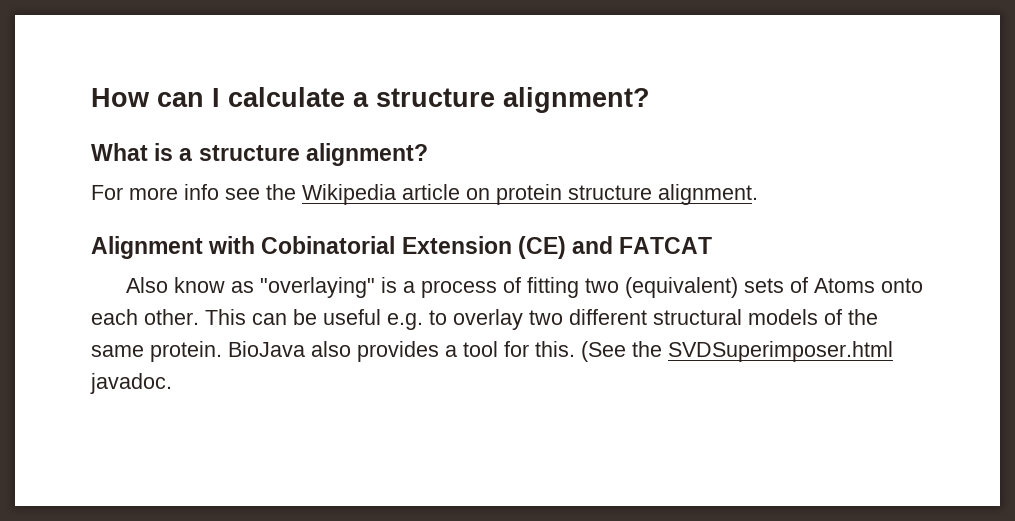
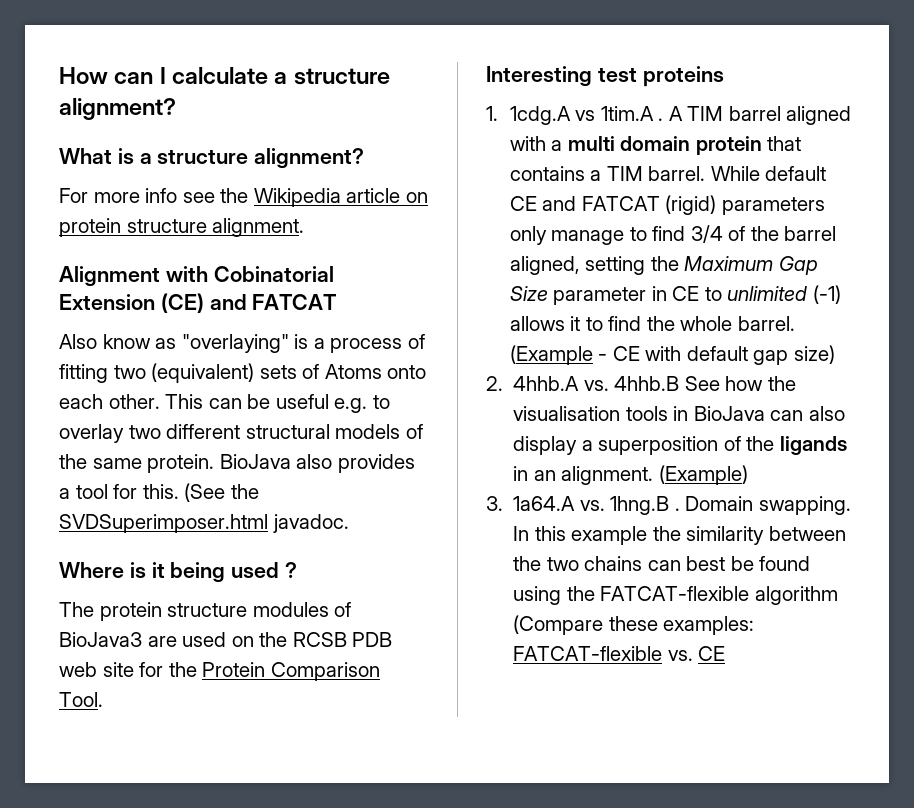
(172, 383) none -> [59,562,298,583] [59,602,352,621] [59,632,393,647] [59,662,380,681] [59,692,103,707] [486,66,724,87] [486,106,852,125] [509,136,802,155] [509,166,827,181] [509,195,825,215] [509,225,837,245] [509,256,818,275] [509,285,841,305] [509,316,795,331] [509,345,835,365] [486,376,796,391] [513,406,845,421] [513,436,847,455] [513,465,748,485] [486,496,851,515] [513,526,846,545] [513,556,811,571] [513,586,838,605] [513,615,755,635] [513,646,726,661] // Where is it being used ? // The protein structure modules of BioJava3 are used on the RCSB PDB web site for the Protein Comparison Tool. // Interesting test proteins // 1. 1cdg.A vs 1tim.A . A TIM barrel aligned with a multi domain protein that contains a TIM barrel. While default CE and FATCAT (rigid) parameters only manage to find 3/4 of the barrel aligned, setting the Maximum Gap Size parameter in CE to unlimited (-1) allows it to find the whole barrel. (Example - CE with default gap size) // 2. 4hhb.A vs. 4hhb.B See how the visualisation tools in BioJava can also display a superposition of the ligands in an alignment. (Example) // 3. 1a64.A vs. 1hng.B . Domain swapping. In this example the similarity between the two chains can best be found using the FATCAT-flexible algorithm (Compare these examples: FATCAT-flexible vs. CE

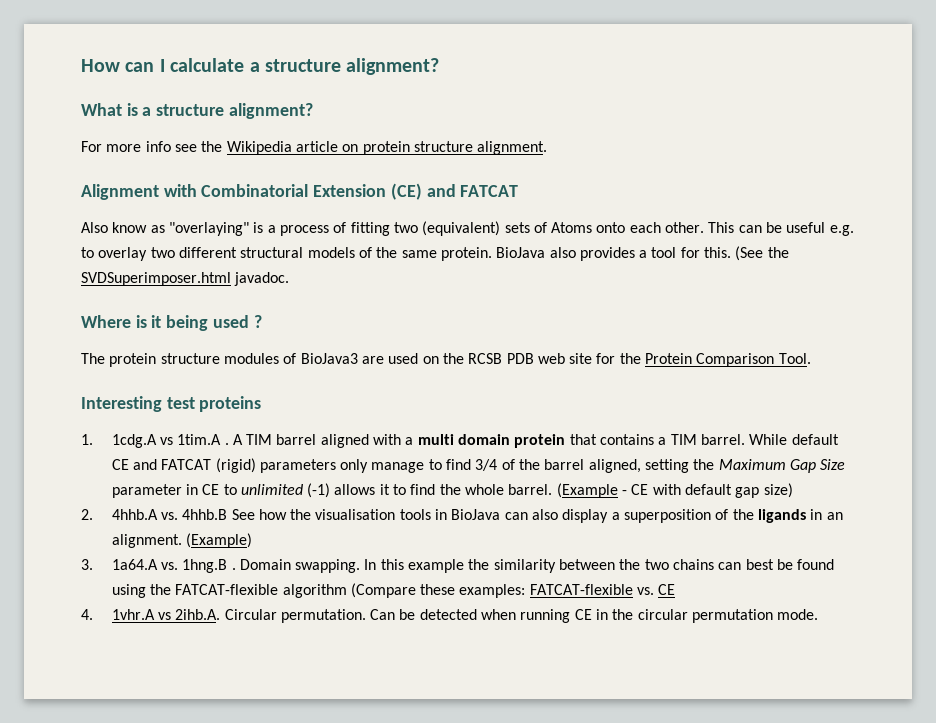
[213,266,334,282] Cobinatorial -> [201,184,309,197] Combinatorial
(726, 653) none -> [81,609,819,623] // 4. 1vhr.A vs 2ihb.A. Circular permutation. Can be detected when running CE in the circular permutation mode.

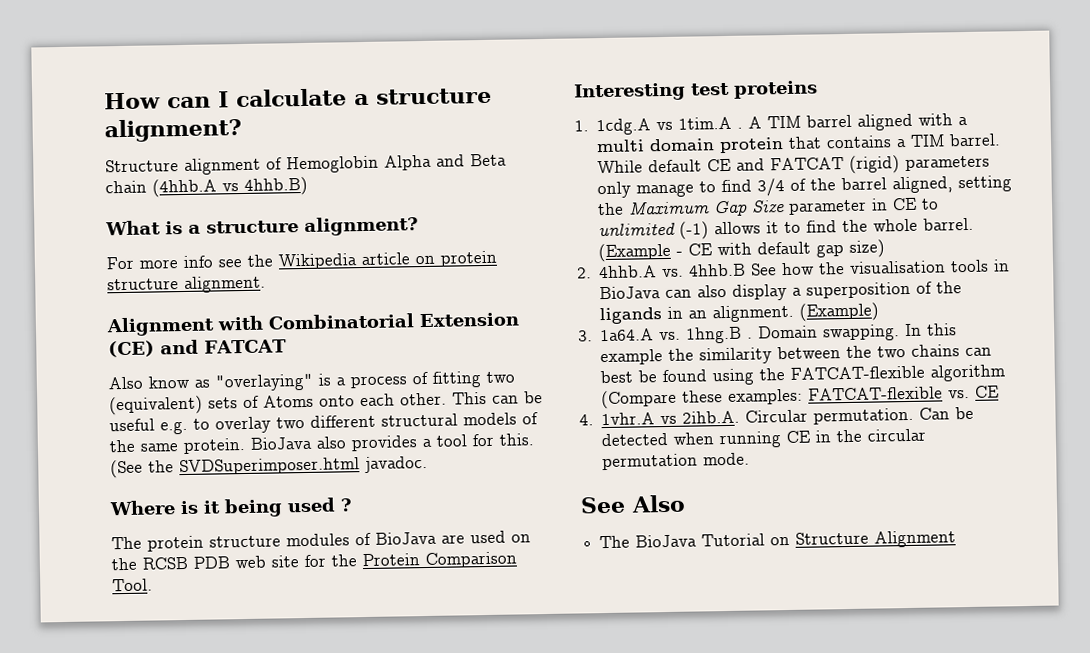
(440, 66) none -> [105,153,507,175] [105,176,308,198] // Structure alignment of Hemoglobin Alpha and Beta chain (4hhb.A vs 4hhb.B)
[300,353,358,364] BioJava3 -> [375,531,437,545] BioJava
(819, 614) none -> [580,494,686,514] [599,530,957,549] // See Also // The BioJava Tutorial on Structure Alignment

